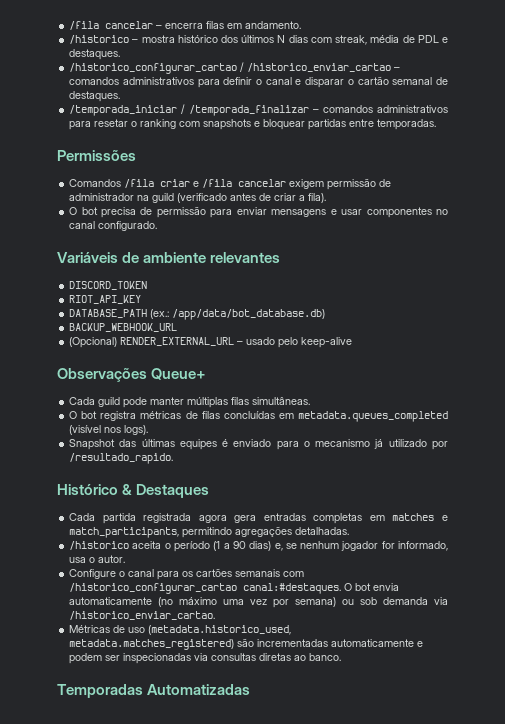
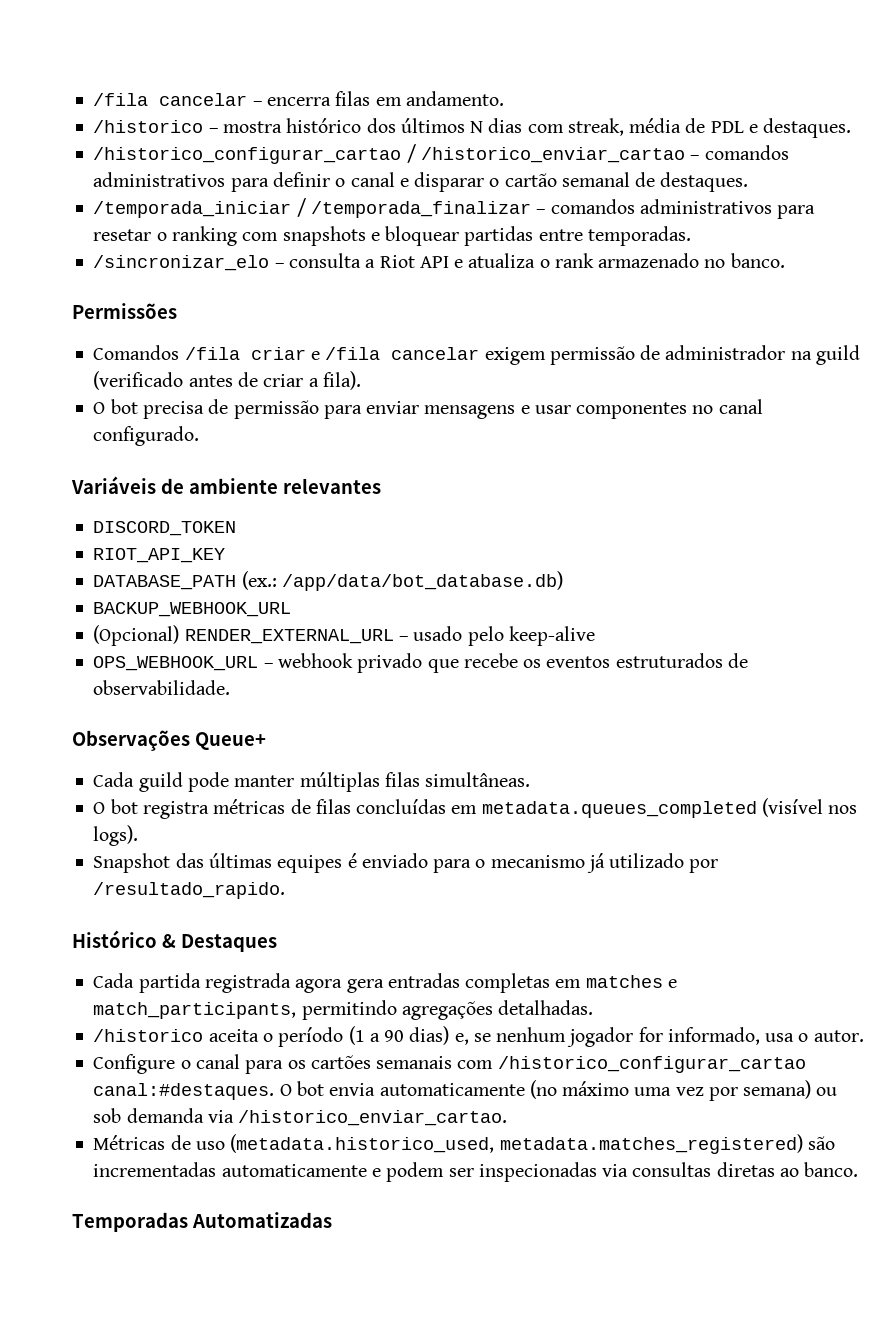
(437, 124) none -> [93,253,785,271] // /sincronizar_elo – consulta a Riot API e atualiza o rank armazenado no banco.
(353, 342) none -> [93,653,748,673] [93,680,231,695] // OPS_WEBHOOK_URL – webhook privado que recebe os eventos estruturados de observabilidade.

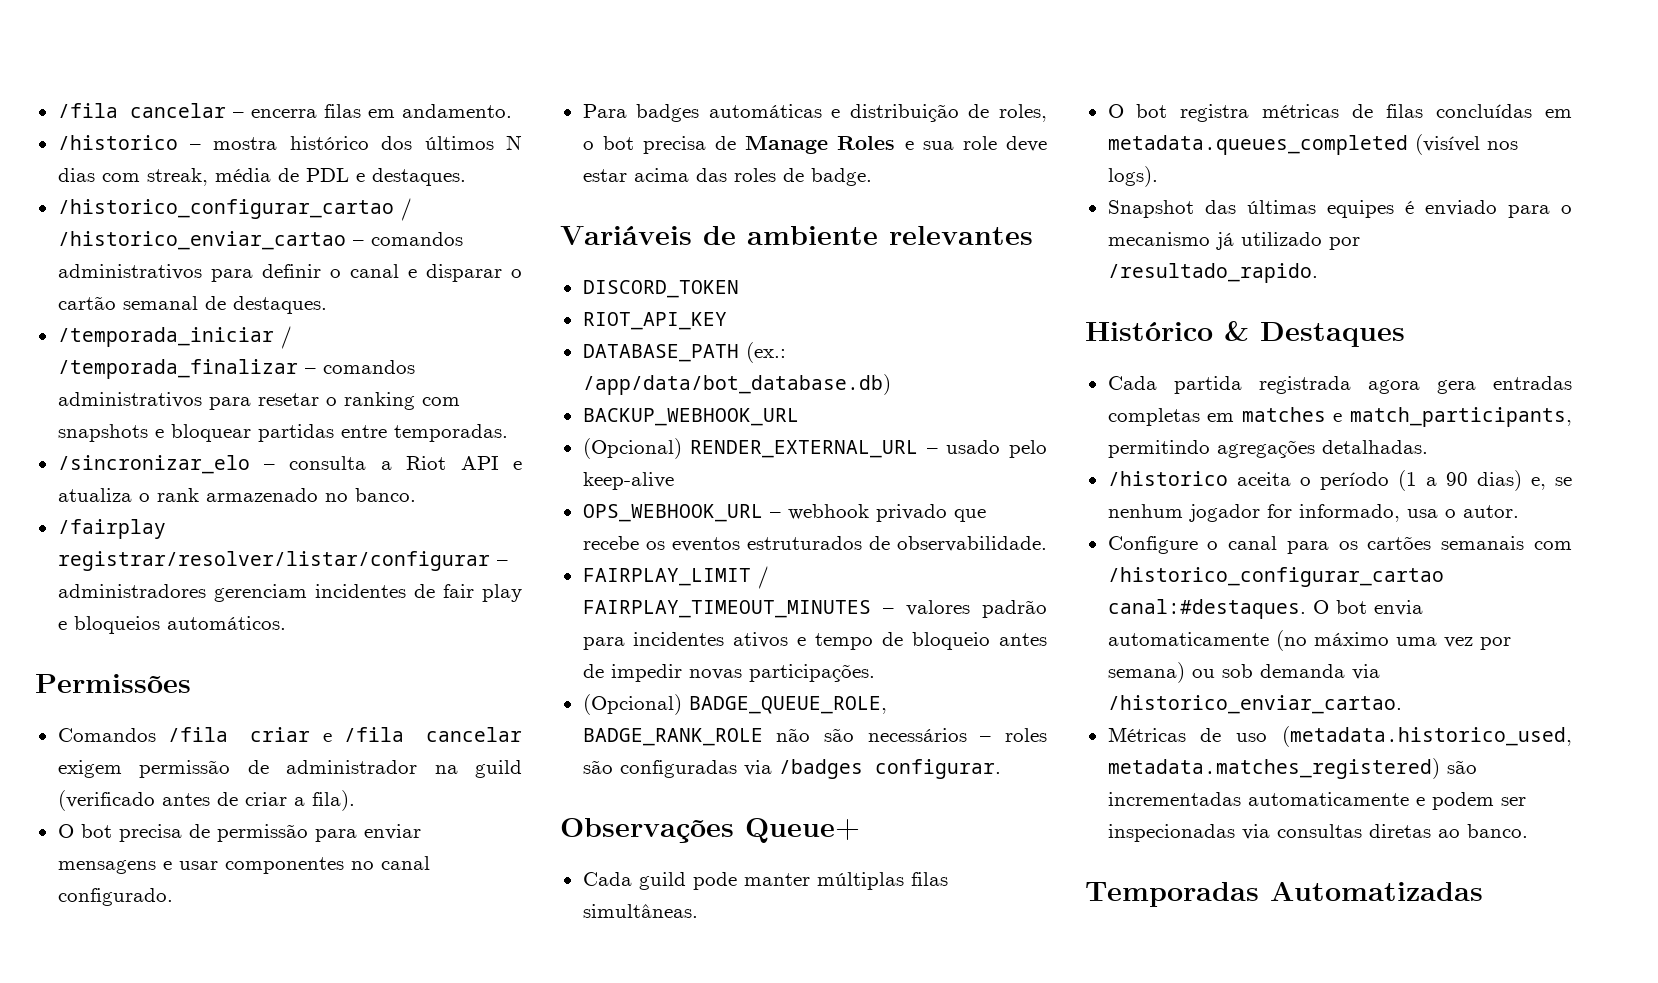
(785, 260) none -> [57,519,166,539] [57,551,508,571] [57,584,522,602] [57,616,286,634] // /fairplay registrar/resolver/listar/configurar – administradores gerenciam incidentes de fair play e bloqueios automáticos.
(200, 436) none -> [582,104,1047,122] [582,136,1047,154] [582,168,872,186] // Para badges automáticas e distribuição de roles, o bot precisa de Manage Roles e sua role deve estar acima das roles de badge.
(231, 687) none -> [582,566,769,589] [582,600,1047,618] [582,632,1047,650] [582,664,875,682] [582,694,887,715] [582,728,1047,746] [582,759,1001,779] // FAIRPLAY_LIMIT / FAIRPLAY_TIMEOUT_MINUTES – valores padrão para incidentes ativos e tempo de bloqueio antes de impedir novas participações. // (Opcional) BADGE_QUEUE_ROLE, BADGE_RANK_ROLE não são necessários – roles são configuradas via /badges configurar.

